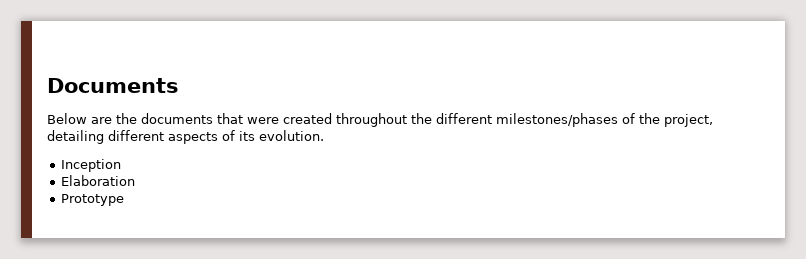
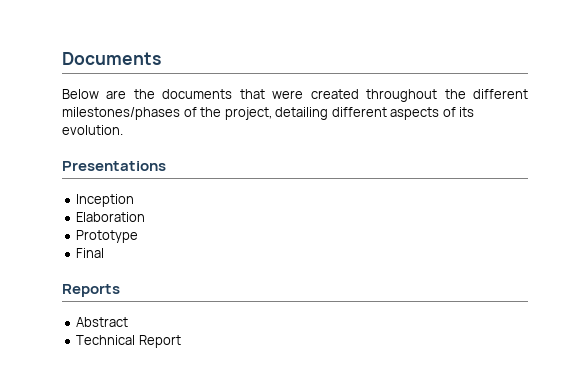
(324, 135) none -> [62,161,166,171] // Presentations
(125, 200) none -> [76,248,105,258] [62,284,120,297] [76,317,129,327] [76,335,181,348] // Final // Reports // Abstract // Technical Report

